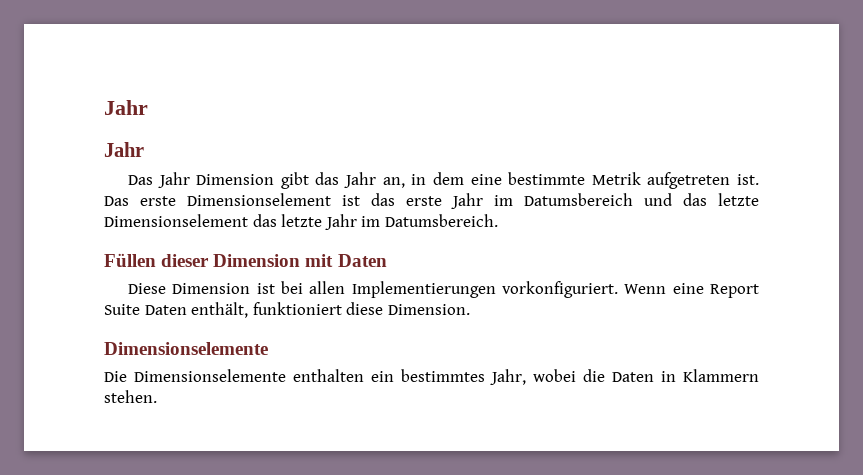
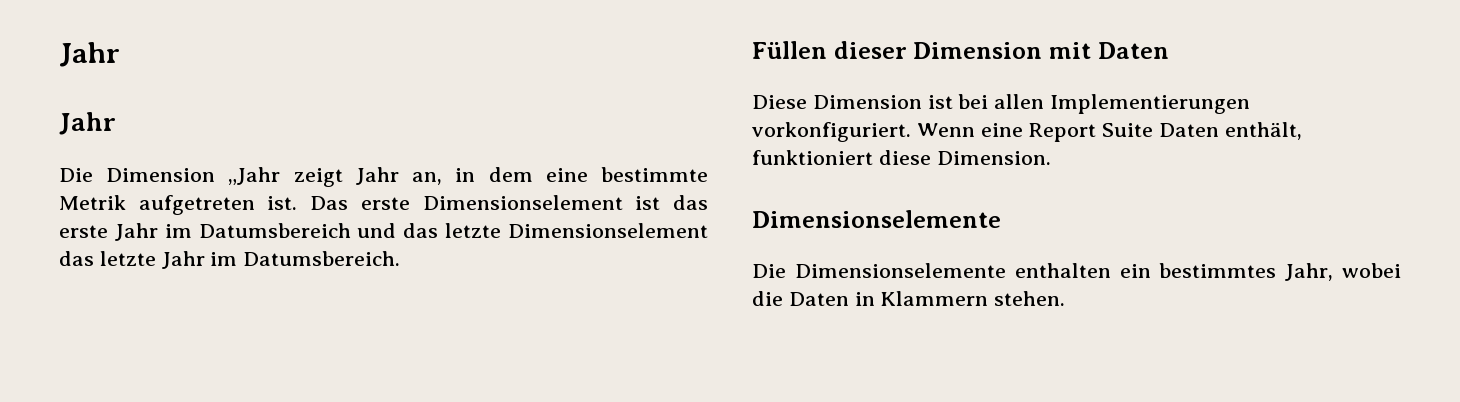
[127,172,340,189] Das Jahr Dimension gibt das -> [59,167,343,187] Die Dimension „Jahr zeigt

